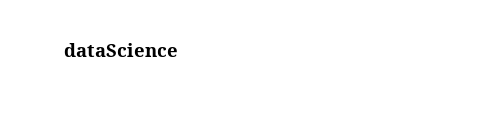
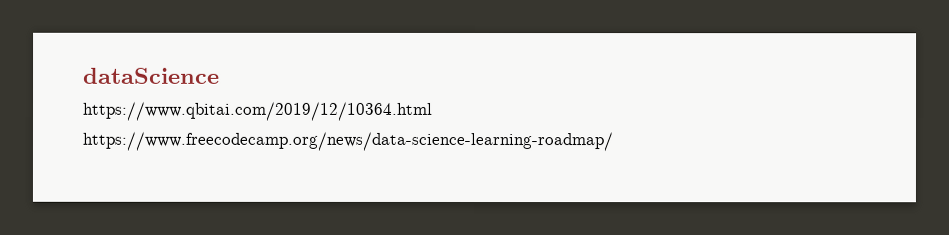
(178, 50) none -> [82,101,433,121] [82,131,613,152] // https://www.qbitai.com/2019/12/10364.html // https://www.freecodecamp.org/news/data-science-learning-roadmap/

